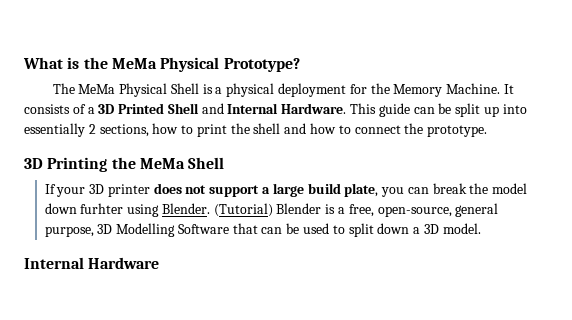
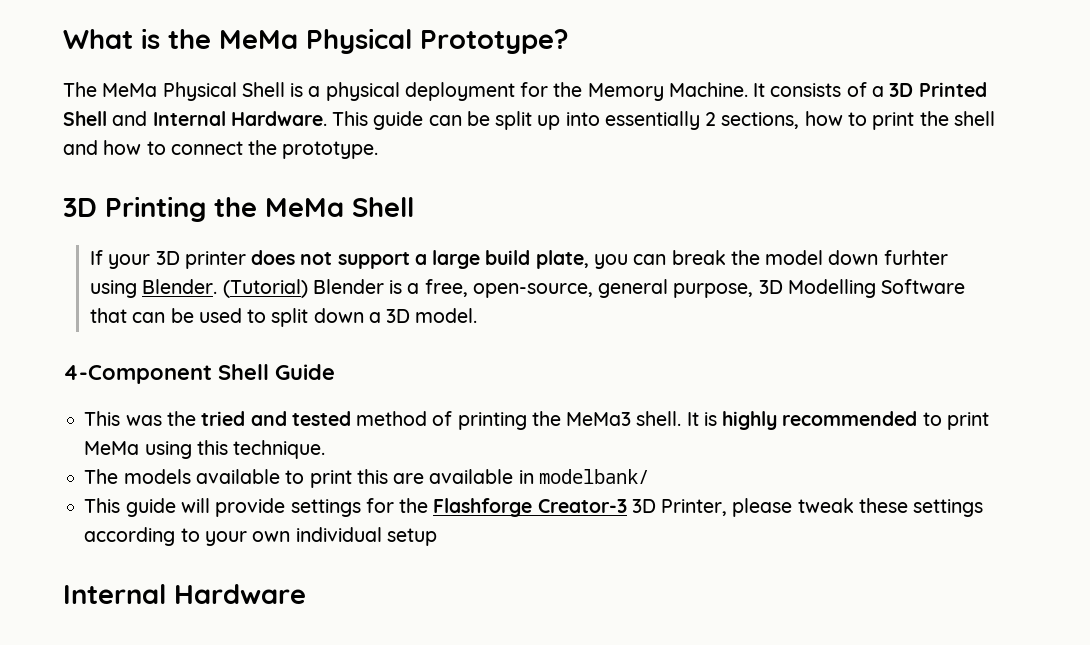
(481, 228) none -> [63,364,335,384] [84,411,989,430] [84,440,326,459] [84,469,649,488] [84,498,984,517] [84,527,437,546] // 4-Component Shell Guide // This was the tried and tested method of printing the MeMa3 shell. It is highly recommended to print MeMa using this technique. // The models available to print this are available in modelbank/ // This guide will provide settings for the Flashforge Creator-3 3D Printer, please tweak these settings according to your own individual setup

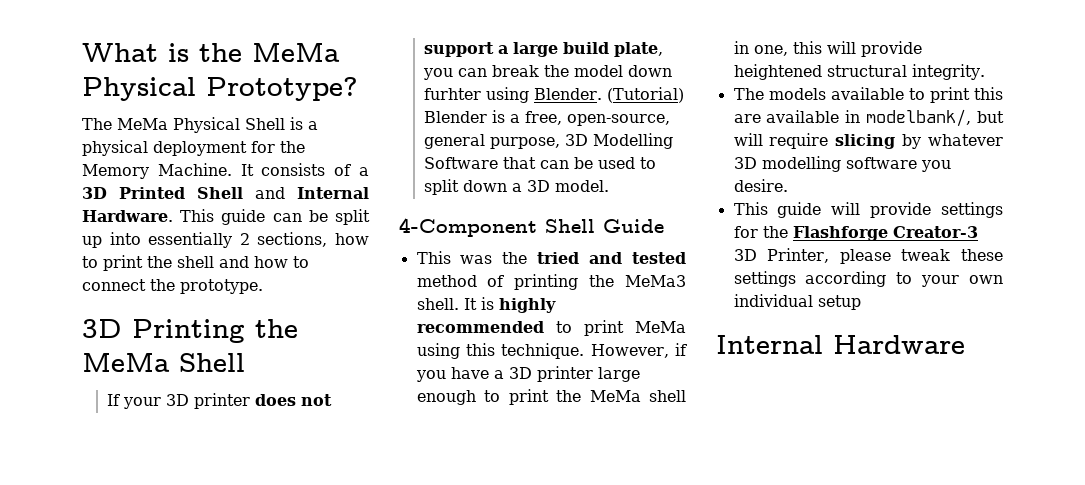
(326, 449) none -> [590,343,687,358] [415,366,640,382] [416,389,686,405] [733,41,922,57] [733,64,985,80] However, if you have a 3D printer large enough to print the MeMa shell in one, this will provide heightened structural integrity.
[538,469,649,484] modelbank/ -> [866,109,1004,127] [733,133,1003,149] [733,156,951,172] [733,179,788,192] modelbank/, but will require slicing by whatever 3D modelling software you desire.

